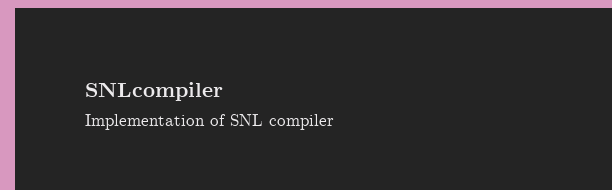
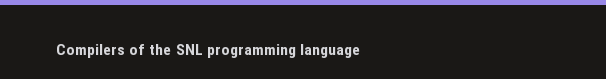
[85,82,223,101] [85,114,334,130] SNLcompiler // Implementation of SNL compiler -> [56,44,360,58] Compilers of the SNL programming language

